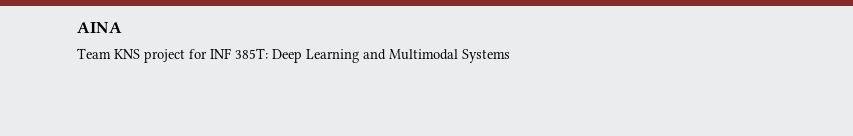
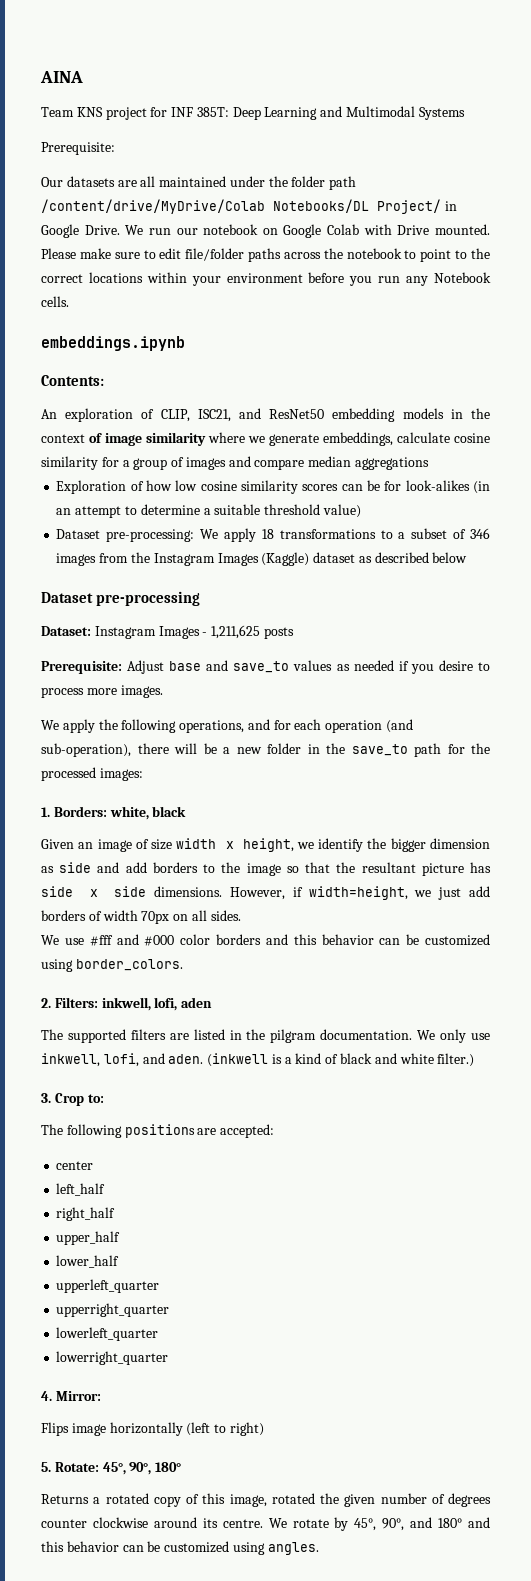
(510, 56) none -> [41,142,115,155] [41,176,357,190] [41,199,457,214] [41,224,490,238] [41,248,491,262] [41,272,492,286] [41,296,69,307] [41,336,185,351] [41,375,104,386] [41,408,490,422] [41,432,490,446] [41,456,430,470] [56,480,490,494] [56,504,361,518] [56,528,491,542] [56,552,468,566] [41,591,201,606] [41,625,294,639] [41,660,490,674] [41,685,163,698] [41,719,414,733] [41,743,490,757] [41,767,143,781] [41,806,187,820] [41,838,490,852] [41,862,491,876] [41,886,490,900] [41,910,241,924] [41,934,490,946] [41,959,183,972] [41,997,213,1011] [41,1029,490,1043] [41,1053,475,1067] [41,1093,104,1106] [41,1124,275,1138] [56,1161,94,1170] [56,1183,106,1196] [56,1207,116,1221] [56,1231,121,1245] [56,1255,120,1268] [56,1279,160,1293] [56,1303,170,1317] [56,1327,159,1341] [56,1351,169,1365] [41,1391,101,1401] [41,1422,264,1436] [41,1462,182,1475] [41,1493,491,1507] [41,1517,491,1531] [41,1541,319,1555] // Prerequisite: // Our datasets are all maintained under the folder path /content/drive/MyDrive/Colab Notebooks/DL Project/ in Google Drive. We run our notebook on Google Colab with Drive mounted. Please make sure to edit file/folder paths across the notebook to point to the correct locations within your environment before you run any Notebook cells. // embeddings.ipynb // Contents: // An exploration of CLIP, ISC21, and ResNet50 embedding models in the context of image similarity where we generate embeddings, calculate cosine similarity for a group of images and compare median aggregations // Exploration of how low cosine similarity scores can be for look-alikes (in an attempt to determine a suitable threshold value) // Dataset pre-processing: We apply 18 transformations to a subset of 346 images from the Instagram Images (Kaggle) dataset as described below // Dataset pre-processing // Dataset: Instagram Images - 1,211,625 posts // Prerequisite: Adjust base and save_to values as needed if you desire to process more images. // We apply the following operations, and for each operation (and sub-operation), there will be a new folder in the save_to path for the processed images: // 1. Borders: white, black // Given an image of size width x height, we identify the bigger dimension as side and add borders to the image so that the resultant picture has side x side dimensions. However, if width=height, we just add borders of width 70px on all sides. // We use #fff and #000 color borders and this behavior can be customized using border_colors. // 2. Filters: inkwell, lofi, aden // The supported filters are listed in the pilgram documentation. We only use inkwell, lofi, and aden. (inkwell is a kind of black and white filter.) // 3. Crop to: // The following positions are accepted: // center // left_half // right_half // upper_half // lower_half // upperleft_quarter // upperright_quarter // lowerleft_quarter // lowerright_quarter // 4. Mirror: // Flips image horizontally (left to right) // 5. Rotate: 45°, 90°, 180° // Returns a rotated copy of this image, rotated the given number of degrees counter clockwise around its centre. We rotate by 45°, 90°, and 180° and this behavior can be customized using angles.

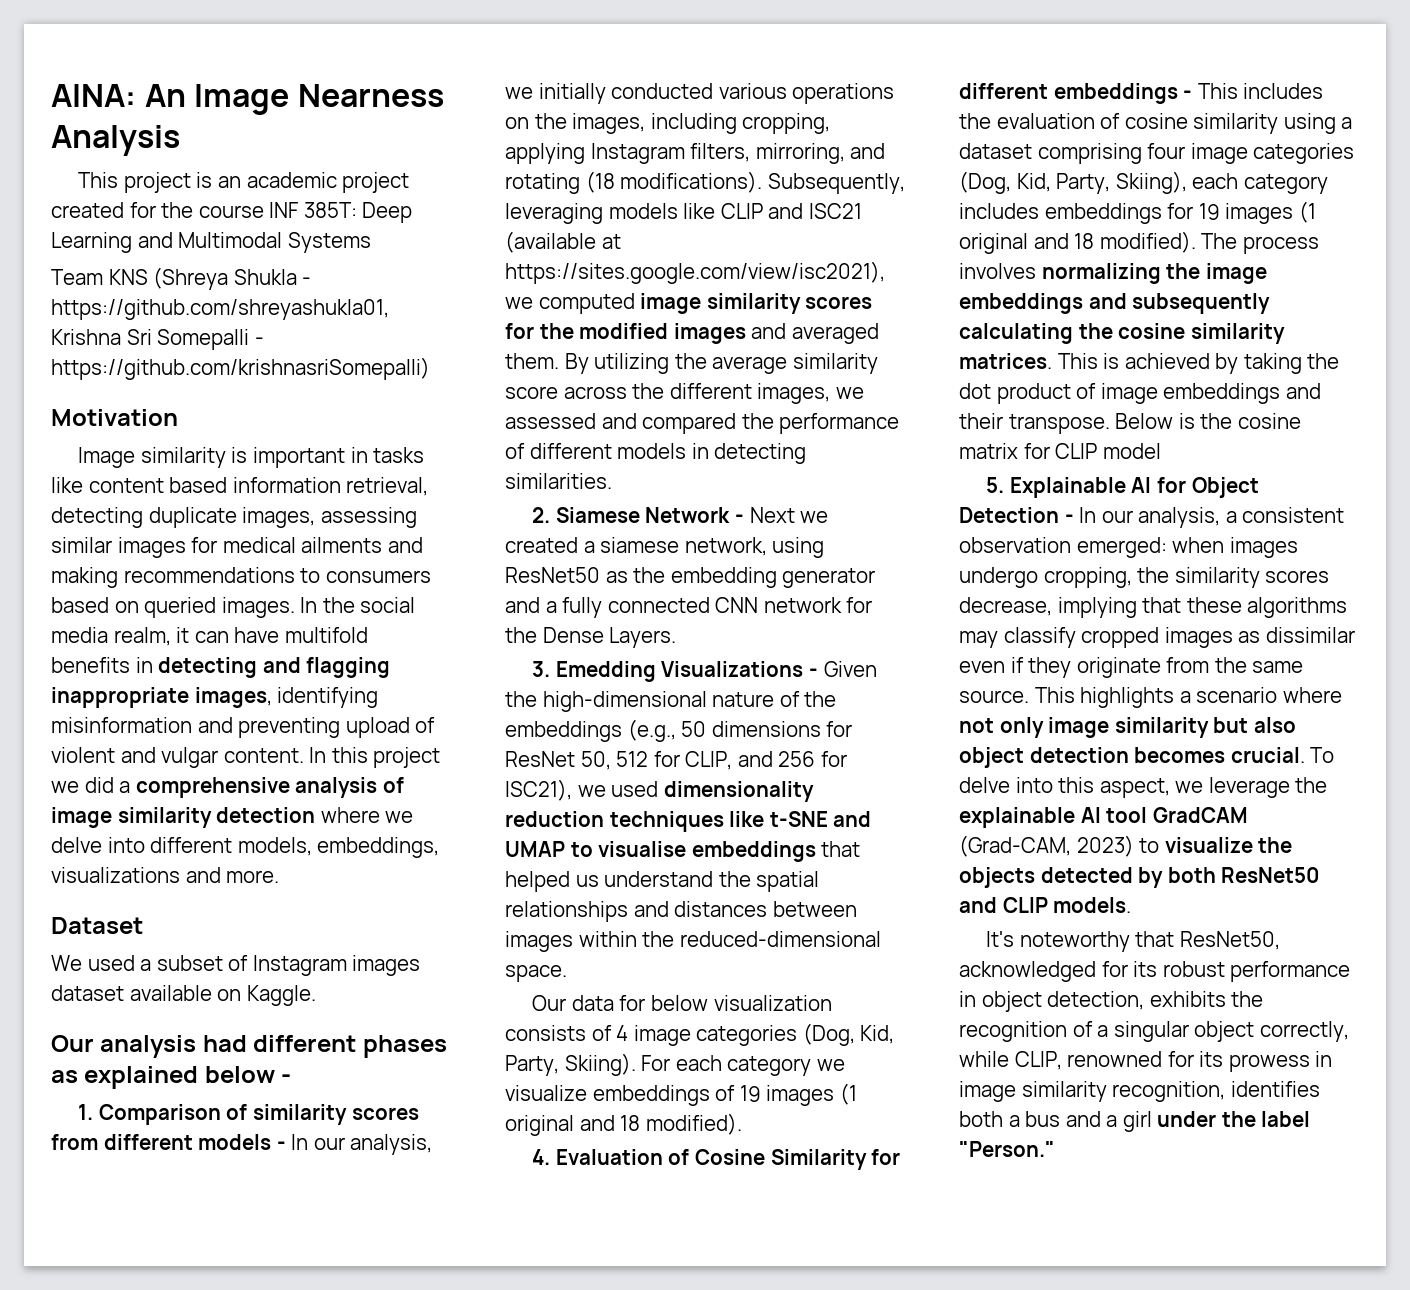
[40,71,83,83] [41,107,168,120] AINA // Team KNS project for -> [51,84,444,115] [51,125,180,156] [78,172,410,193] [51,202,264,218] AINA: An Image Nearness Analysis // This project is an academic project created for the course
[41,142,115,155] [41,176,357,190] [41,199,457,214] [41,224,490,238] [41,248,491,262] [41,272,492,286] [41,296,69,307] [41,336,185,351] [41,375,104,386] [41,408,490,422] [41,434,85,443] Prerequisite: // Our datasets are all maintained under the folder path /content/drive/MyDrive/Colab Notebooks/DL Project/ in Google Drive. We run our notebook on Google Colab with Drive mounted. Please make sure to edit file/folder paths across the notebook to point to the correct locations within your environment before you run any Notebook cells. // embeddings.ipynb // Contents: // An exploration of CLIP, ISC21, and ResNet50 embedding models in the context -> [51,267,312,290] [51,299,389,320] [51,329,264,350] [51,357,430,380] [51,409,178,426] [78,447,425,468] [51,477,429,496] [51,507,417,528] [51,537,423,558] [51,567,431,588] [51,597,416,618] [51,627,368,646] [51,657,391,678] [51,687,379,708] [51,717,436,738] [51,747,441,768] [51,777,378,798] Team KNS (Shreya Shukla - https://github.com/shreyashukla01, Krishna Sri Somepalli - https://github.com/krishnasriSomepalli) // Motivation // Image similarity is important in tasks like content based information retrieval, detecting duplicate images, assessing similar images for medical ailments and making recommendations to consumers based on queried images. In the social media realm, it can have multifold benefits in detecting and flagging inappropriate images, identifying misinformation and preventing upload of violent and vulgar content. In this project we did a comprehensive analysis
(206, 439) none -> [216,807,316,823] detection
[269,432,490,446] [41,456,430,470] [56,480,490,494] [56,504,361,518] [56,528,491,542] [56,552,468,566] [41,591,201,606] [41,625,294,639] [41,660,490,674] [41,685,163,698] [41,719,414,733] [41,743,490,757] [41,767,143,781] [41,806,187,820] [41,838,490,852] [41,862,491,876] [41,886,490,900] [41,910,241,924] [41,934,490,946] [41,959,183,972] [41,997,213,1011] [41,1029,490,1043] [41,1053,475,1067] [41,1093,104,1106] [41,1124,275,1138] [56,1161,94,1170] [56,1183,106,1196] [56,1207,116,1221] [56,1231,121,1245] [56,1255,120,1268] [56,1279,160,1293] [56,1303,170,1317] [56,1327,159,1341] [56,1351,169,1365] [41,1391,101,1401] [41,1422,264,1436] [41,1462,182,1475] [41,1493,491,1507] [41,1517,491,1531] [41,1541,319,1555] generate embeddings, calculate cosine similarity for a group of images and compare median aggregations // Exploration of how low cosine similarity scores can be for look-alikes (in an attempt to determine a suitable threshold value) // Dataset pre-processing: We apply 18 transformations to a subset of 346 images from the Instagram Images (Kaggle) dataset as described below // Dataset pre-processing // Dataset: Instagram Images - 1,211,625 posts // Prerequisite: Adjust base and save_to values as needed if you desire to process more images. // We apply the following operations, and for each operation (and sub-operation), there will be a new folder in the save_to path for the processed images: // 1. Borders: white, black // Given an image of size width x height, we identify the bigger dimension as side and add borders to the image so that the resultant picture has side x side dimensions. However, if width=height, we just add borders of width 70px on all sides. // We use #fff and #000 color borders and this behavior can be customized using border_colors. // 2. Filters: inkwell, lofi, aden // The supported filters are listed in the pilgram documentation. We only use inkwell, lofi, and aden. (inkwell is a kind of black and white filter.) // 3. Crop to: // The following positions are accepted: // center // left_half // right_half // upper_half // lower_half // upperleft_quarter // upperright_quarter // lowerleft_quarter // lowerright_quarter // 4. Mirror: // Flips image horizontally (left to right) // 5. Rotate: 45°, 90°, 180° // Returns a rotated copy of this image, rotated the given number of degrees counter clockwise around its centre. We rotate by 45°, 90°, and 180° and this behavior can be customized using angles. -> [51,837,440,858] [51,867,280,883] [51,917,143,934] [51,955,421,976] [51,985,316,1006] [51,1035,447,1058] [51,1066,292,1089] [78,1104,419,1125] [51,1134,433,1155] [505,83,895,104] [505,113,831,134] [505,143,886,164] [505,171,905,194] [505,203,862,224] [505,231,621,253] [505,261,885,284] [505,293,873,314] [505,323,879,344] [505,353,878,374] [505,383,864,404] [505,413,900,434] [505,443,807,464] [505,473,612,489] [532,507,829,523] [505,537,825,558] [505,567,876,588] [505,597,873,618] [505,627,677,648] [532,661,877,682] [505,691,837,712] [505,719,853,742] [505,751,847,770] [505,779,814,802] [505,811,872,832] [505,841,861,862] [505,871,820,892] [505,901,857,922] [505,931,881,952] [505,965,567,982] [532,995,832,1011] [505,1023,895,1046] [505,1053,845,1076] [505,1083,857,1106] [505,1113,742,1136] [532,1149,901,1170] [959,83,1324,104] [959,113,1353,134] [959,143,1355,164] [959,171,1328,194] [959,201,1316,224] [959,231,1319,254] [959,263,1267,284] [959,293,1271,314] [959,323,1285,344] [959,353,1340,374] [959,383,1321,404] [959,413,1301,434] [959,443,1161,459] [986,477,1259,498] [959,507,1345,528] [959,537,1298,558] [959,567,1330,588] [959,597,1348,618] [959,627,1355,648] [959,657,1304,678] [959,687,1342,708] [959,717,1296,738] [959,747,1335,768] [959,777,1328,798] [959,807,1248,828] [959,835,1293,857] [959,867,1320,888] [959,897,1132,913] [986,931,1280,952] [959,961,1351,982] [959,991,1264,1012] [959,1021,1349,1042] [959,1051,1333,1072] [959,1081,1320,1102] [959,1111,1311,1132] [959,1141,1055,1157] delve into different models, embeddings, visualizations and more. // Dataset // We used a subset of Instagram images dataset available on Kaggle. // Our analysis had different phases as explained below - // 1. Comparison of similarity scores from different models - In our analysis, we initially conducted various operations on the images, including cropping, applying Instagram filters, mirroring, and rotating (18 modifications). Subsequently, leveraging models like CLIP and ISC21 (available at https://sites.google.com/view/isc2021), we computed image similarity scores for the modified images and averaged them. By utilizing the average similarity score across the different images, we assessed and compared the performance of different models in detecting similarities. // 2. Siamese Network - Next we created a siamese network, using ResNet50 as the embedding generator and a fully connected CNN network for the Dense Layers. // 3. Emedding Visualizations - Given the high-dimensional nature of the embeddings (e.g., 50 dimensions for ResNet 50, 512 for CLIP, and 256 for ISC21), we used dimensionality reduction techniques like t-SNE and UMAP to visualise embeddings that helped us understand the spatial relationships and distances between images within the reduced-dimensional space. // Our data for below visualization consists of 4 image categories (Dog, Kid, Party, Skiing). For each category we visualize embeddings of 19 images (1 original and 18 modified). // 4. Evaluation of Cosine Similarity for different embeddings - This includes the evaluation of cosine similarity using a dataset comprising four image categories (Dog, Kid, Party, Skiing), each category includes embeddings for 19 images (1 original and 18 modified). The process involves normalizing the image embeddings and subsequently calculating the cosine similarity matrices. This is achieved by taking the dot product of image embeddings and their transpose. Below is the cosine matrix for CLIP model // 5. Explainable AI for Object Detection - In our analysis, a consistent observation emerged: when images undergo cropping, the similarity scores decrease, implying that these algorithms may classify cropped images as dissimilar even if they originate from the same source. This highlights a scenario where not only image similarity but also object detection becomes crucial. To delve into this aspect, we leverage the explainable AI tool GradCAM (Grad-CAM, 2023) to visualize the objects detected by both ResNet50 and CLIP models. // It's noteworthy that ResNet50, acknowledged for its robust performance in object detection, exhibits the recognition of a singular object correctly, while CLIP, renowned for its prowess in image similarity recognition, identifies both a bus and a girl under the label "Person."

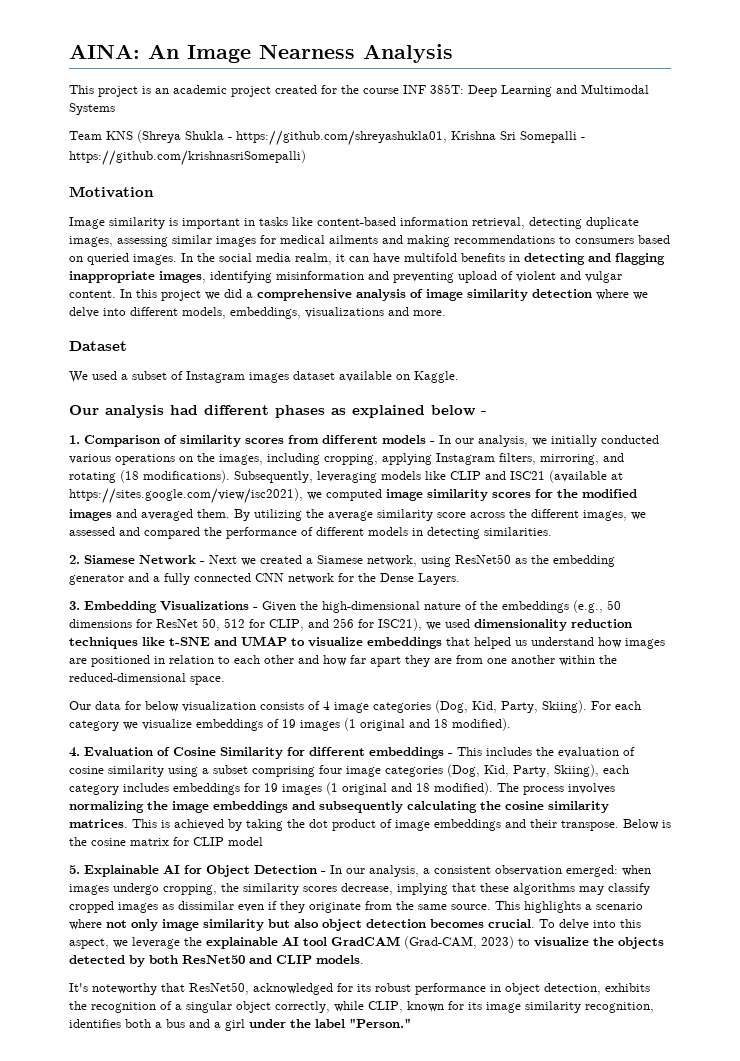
[88,477,228,493] content based -> [317,217,396,226] content-based
[600,537,680,553] siamese -> [317,555,363,564] Siamese
[555,661,656,682] Emedding -> [84,601,157,613] Embedding
[598,841,687,857] visualise -> [308,637,363,647] visualize
[718,871,820,892] [505,901,857,922] [505,931,573,952] the spatial relationships and distances between images -> [598,637,665,649] [69,655,555,667] how images are positioned in relation to each other and how far apart they are from one another
[959,143,1032,159] dataset -> [213,765,248,774] subset
[1067,1051,1333,1072] renowned for its prowess in -> [407,1001,482,1012] known for its

